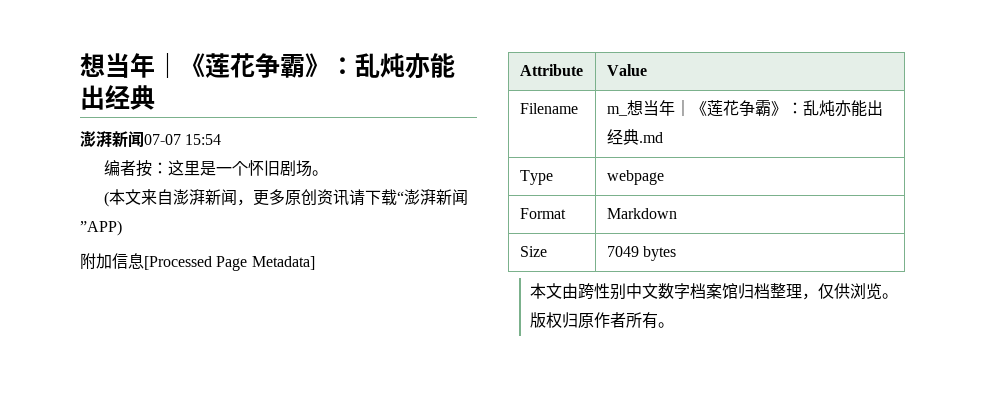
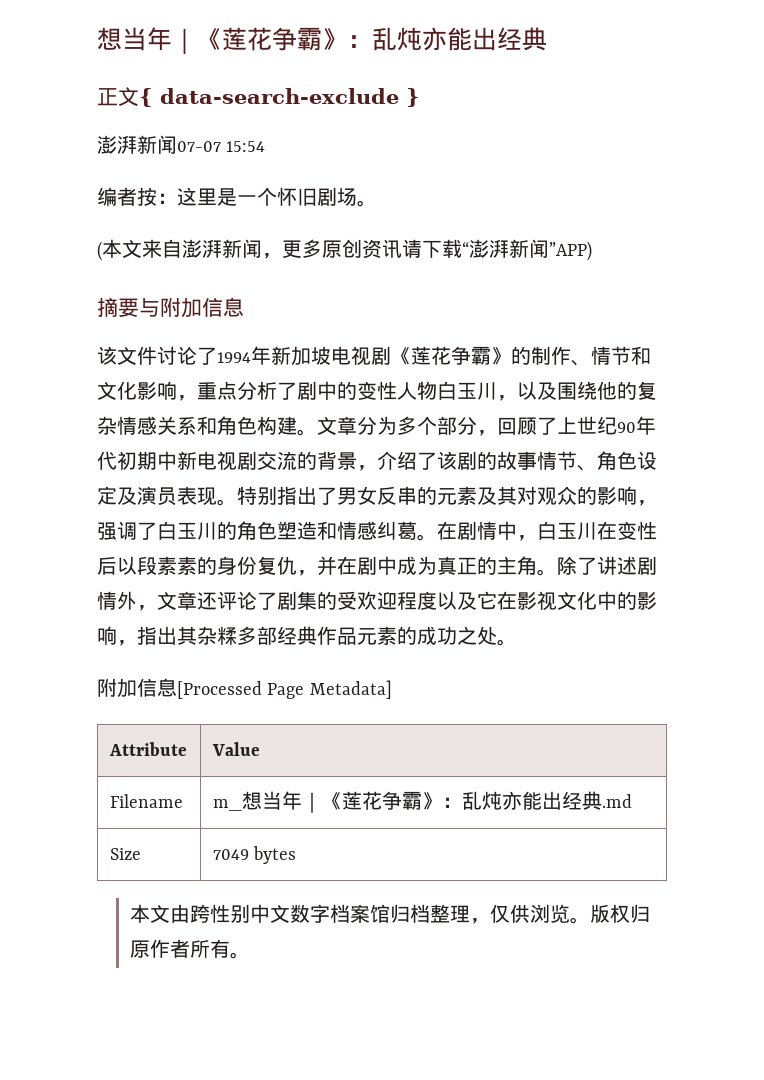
[80,53,455,79] [80,85,155,110] 想当年｜《莲花争霸》：乱炖亦能出经典 -> [97,27,547,54] [97,87,420,107] 想当年｜《莲花争霸》：乱炖亦能出经典 // 正文{ data-search-exclude }
(122, 228) none -> [97,297,244,318] [97,346,651,366] [97,381,657,401] [97,416,656,436] [97,451,657,471] [97,486,657,506] [97,521,657,541] [97,556,657,576] [97,591,657,611] [97,626,517,646] // 摘要与附加信息 // 该文件讨论了1994年新加坡电视剧《莲花争霸》的制作、情节和文化影响，重点分析了剧中的变性人物白玉川，以及围绕他的复杂情感关系和角色构建。文章分为多个部分，回顾了上世纪90年代初期中新电视剧交流的背景，介绍了该剧的故事情节、角色设定及演员表现。特别指出了男女反串的元素及其对观众的影响，强调了白玉川的角色塑造和情感纠葛。在剧情中，白玉川在变性后以段素素的身份复仇，并在剧中成为真正的主角。除了讲述剧情外，文章还评论了剧集的受欢迎程度以及它在影视文化中的影响，指出其杂糅多部经典作品元素的成功之处。
[519,170,553,185] [606,170,664,185] [519,208,566,219] [606,208,677,219] // Type | webpage // Format | Markdown -> (632, 801) none

